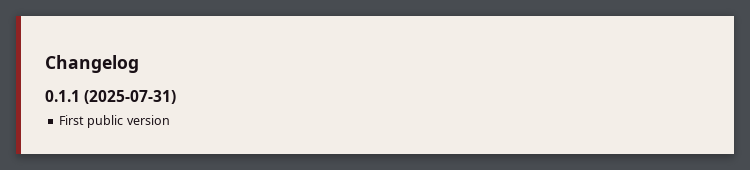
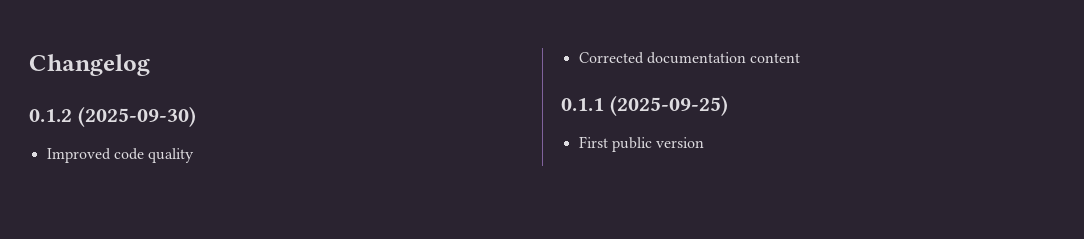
(139, 64) none -> [29,106,196,127] [46,148,195,163] [578,52,801,64] // 0.1.2 (2025-09-30) // Improved code quality // Corrected documentation content
[84,90,177,104] (2025-07-31) -> [609,95,728,116] (2025-09-25)

